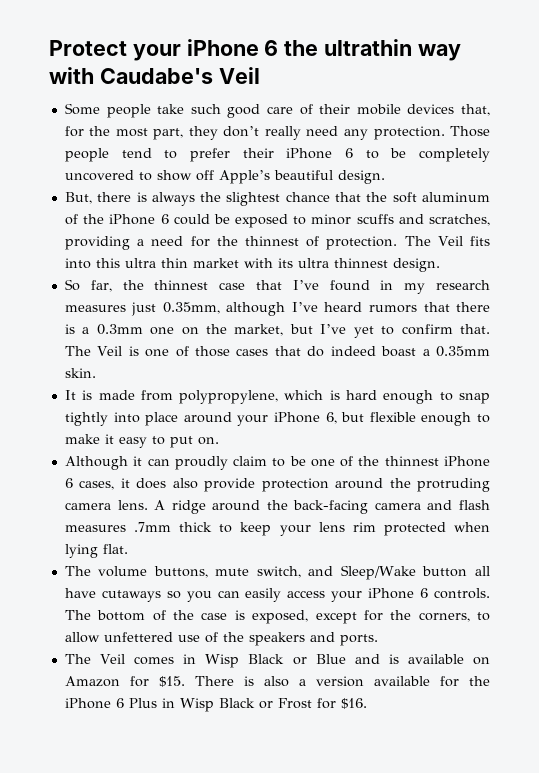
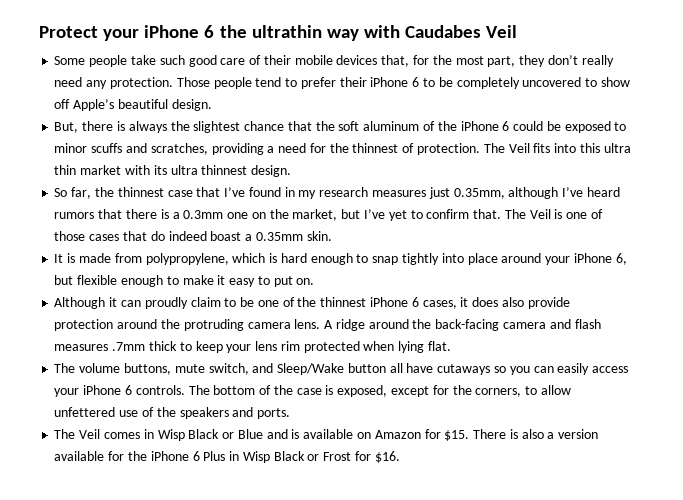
[99,68,213,84] Caudabe's -> [405,25,482,38] Caudabes

